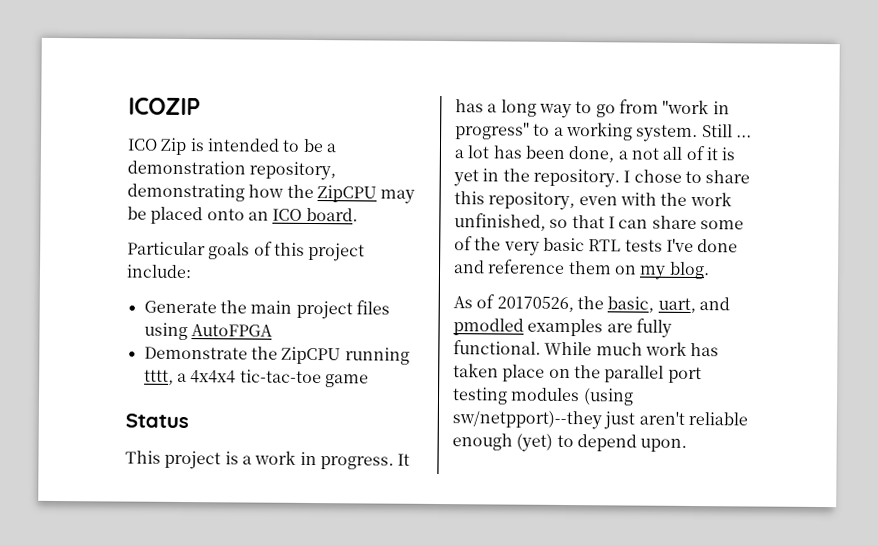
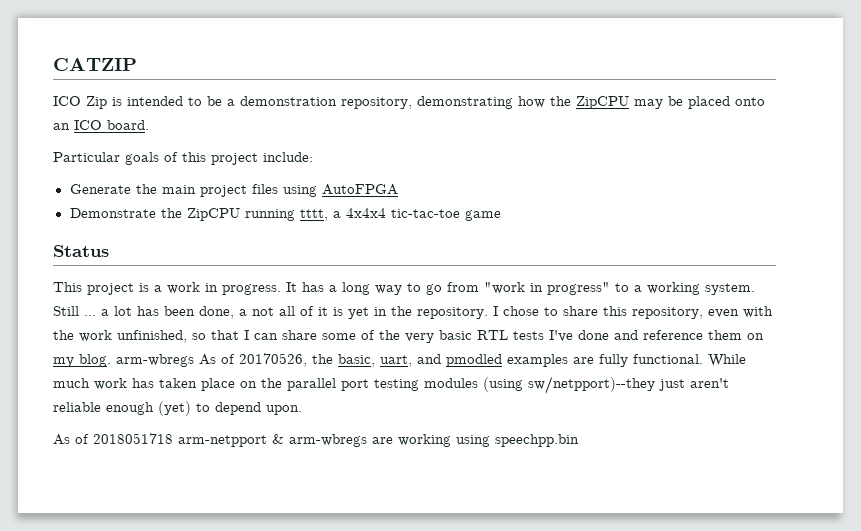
[128,97,201,116] ICOZIP -> [53,58,137,71] CATZIP
(710, 270) // -> [116,354,194,367] arm-wbregs
(688, 445) none -> [53,433,579,447] // As of 2018051718 arm-netpport & arm-wbregs are working using speechpp.bin

